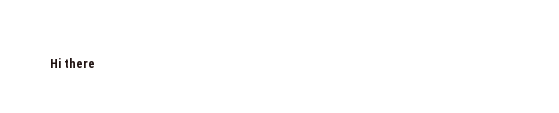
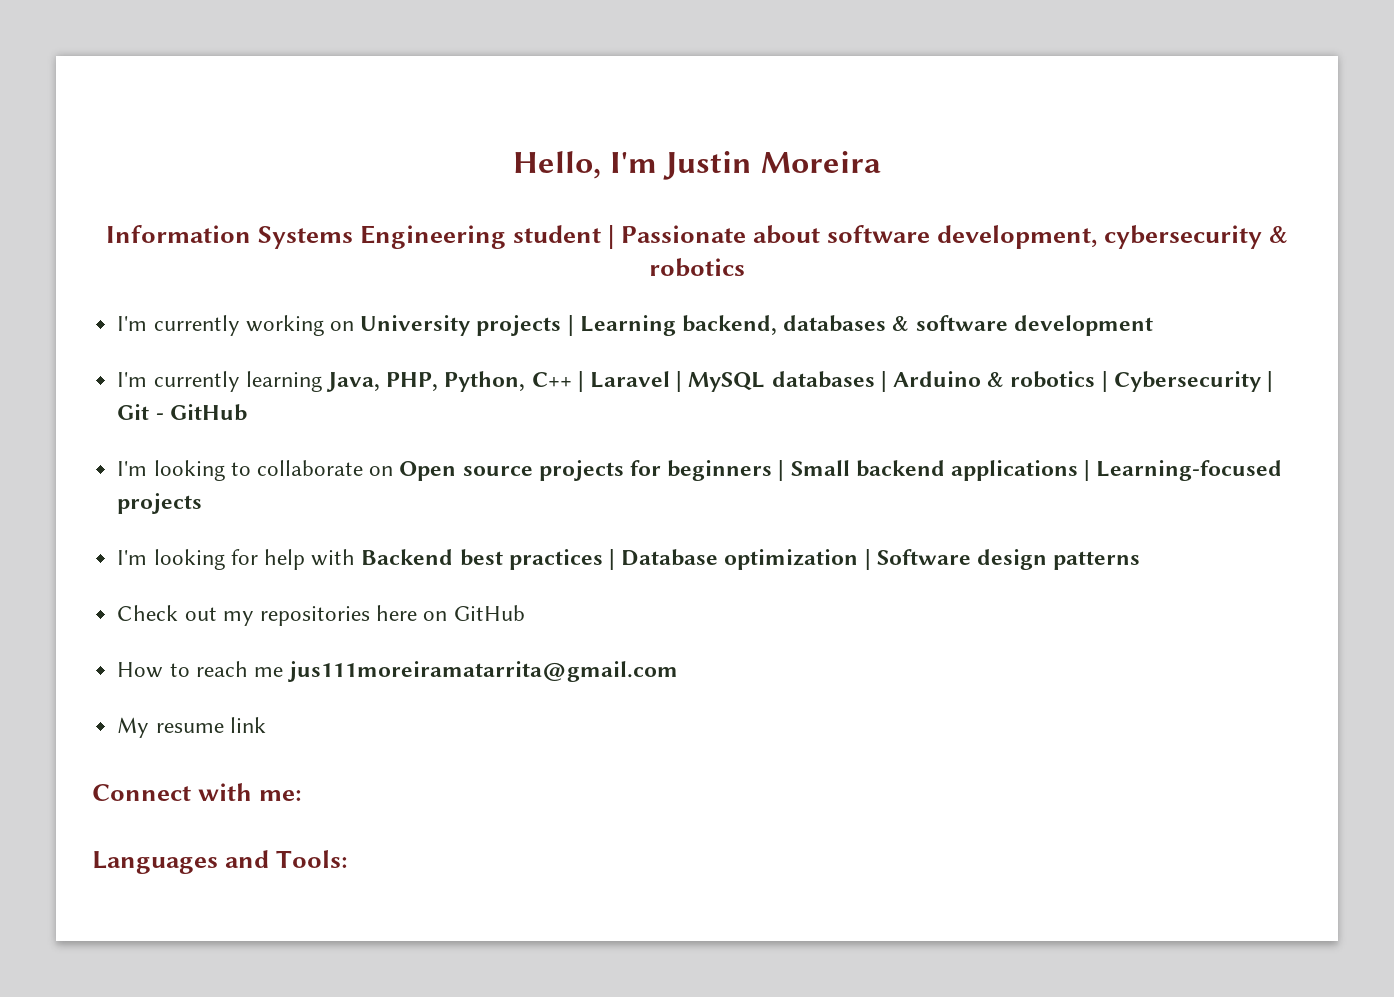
[50,58,96,68] Hi there -> [512,151,882,180] [105,225,1289,249] [649,258,745,277] [117,315,1153,336] [117,371,1274,392] [117,404,247,421] [117,460,1283,481] [117,493,203,514] [117,549,1141,570] [117,605,525,626] [117,661,679,682] [117,717,266,738] [92,783,303,801] [92,850,349,874] Hello, I'm Justin Moreira // Information Systems Engineering student | Passionate about software development, cybersecurity & robotics // I'm currently working on University projects | Learning backend, databases & software development // I'm currently learning Java, PHP, Python, C++ | Laravel | MySQL databases | Arduino & robotics | Cybersecurity | Git - GitHub // I'm looking to collaborate on Open source projects for beginners | Small backend applications | Learning-focused projects // I'm looking for help with Backend best practices | Database optimization | Software design patterns // Check out my repositories here on GitHub // How to reach me jus111moreiramatarrita@gmail.com // My resume link // Connect with me: // Languages and Tools:

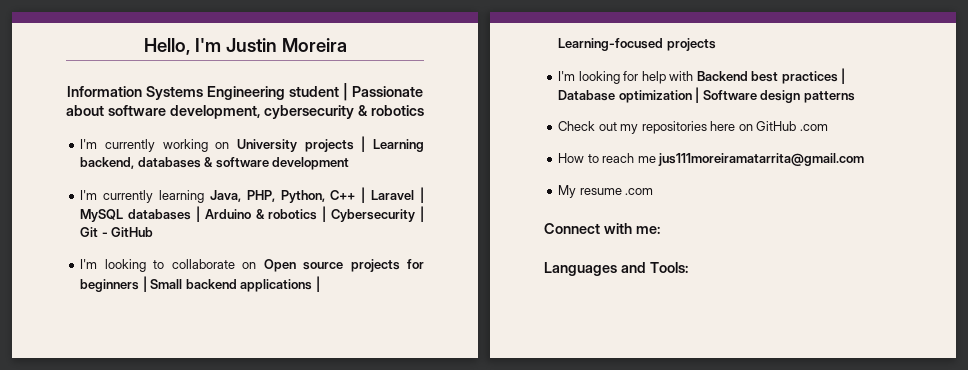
(525, 613) none -> [799,124,828,131] .com
[229,717,266,733] link -> [625,188,654,195] .com

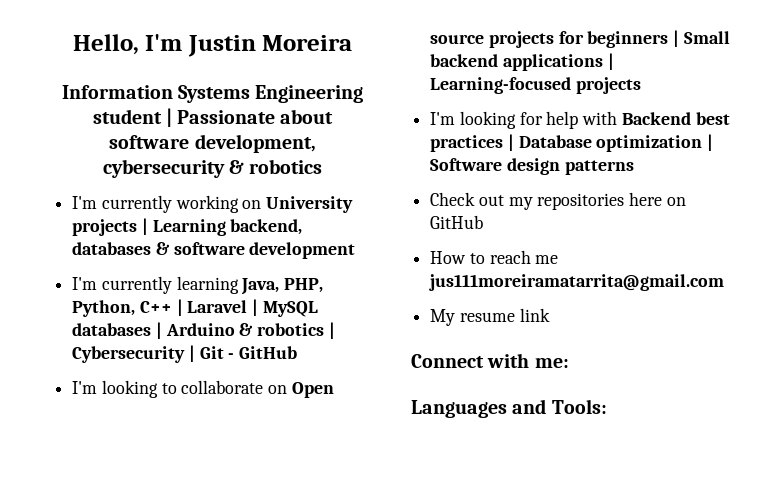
[799,124,828,131] .com -> (484, 222) none
[625,188,654,195] .com -> [519,308,550,322] link

